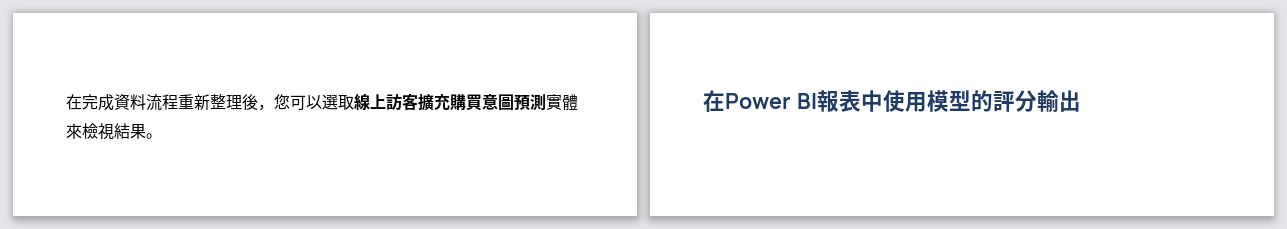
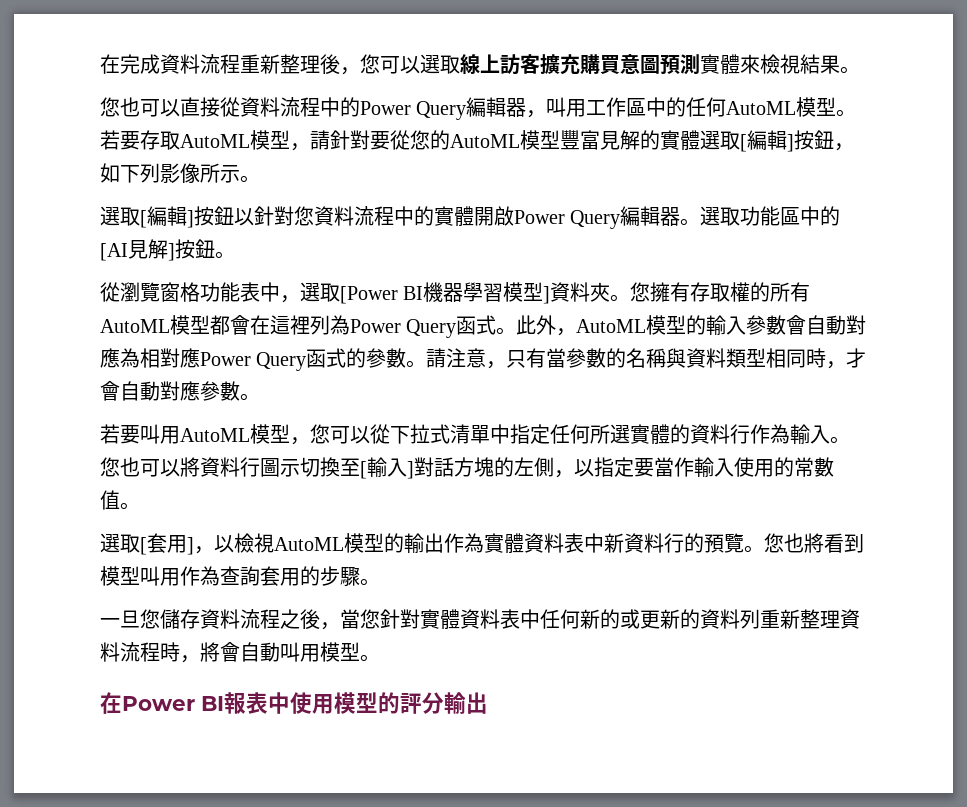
(162, 136) none -> [100,97,857,120] [100,130,854,152] [100,163,260,183] [100,206,841,229] [100,239,235,261] [100,282,811,304] [100,315,867,338] [100,348,867,371] [100,381,260,401] [100,424,850,445] [100,457,834,479] [100,490,140,510] [100,533,864,555] [100,566,380,587] [100,609,860,630] [100,642,380,663] // 您也可以直接從資料流程中的Power Query編輯器，叫用工作區中的任何AutoML模型。若要存取AutoML模型，請針對要從您的AutoML模型豐富見解的實體選取[編輯]按鈕，如下列影像所示。 // 選取[編輯]按鈕以針對您資料流程中的實體開啟Power Query編輯器。選取功能區中的[AI見解]按鈕。 // 從瀏覽窗格功能表中，選取[Power BI機器學習模型]資料夾。您擁有存取權的所有AutoML模型都會在這裡列為Power Query函式。此外，AutoML模型的輸入參數會自動對應為相對應Power Query函式的參數。請注意，只有當參數的名稱與資料類型相同時，才會自動對應參數。 // 若要叫用AutoML模型，您可以從下拉式清單中指定任何所選實體的資料行作為輸入。您也可以將資料行圖示切換至[輸入]對話方塊的左側，以指定要當作輸入使用的常數值。 // 選取[套用]，以檢視AutoML模型的輸出作為實體資料表中新資料行的預覽。您也將看到模型叫用作為查詢套用的步驟。 // 一旦您儲存資料流程之後，當您針對實體資料表中任何新的或更新的資料列重新整理資料流程時，將會自動叫用模型。

